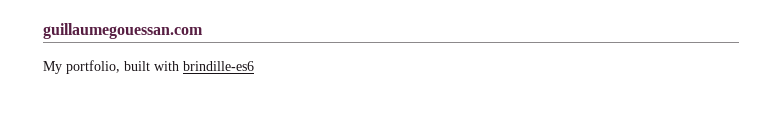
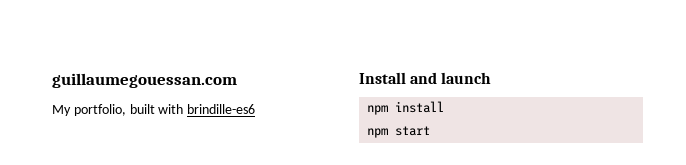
(254, 66) none -> [359,72,492,84] [367,101,445,115] [367,126,431,138] // Install and launch // npm install // npm start

